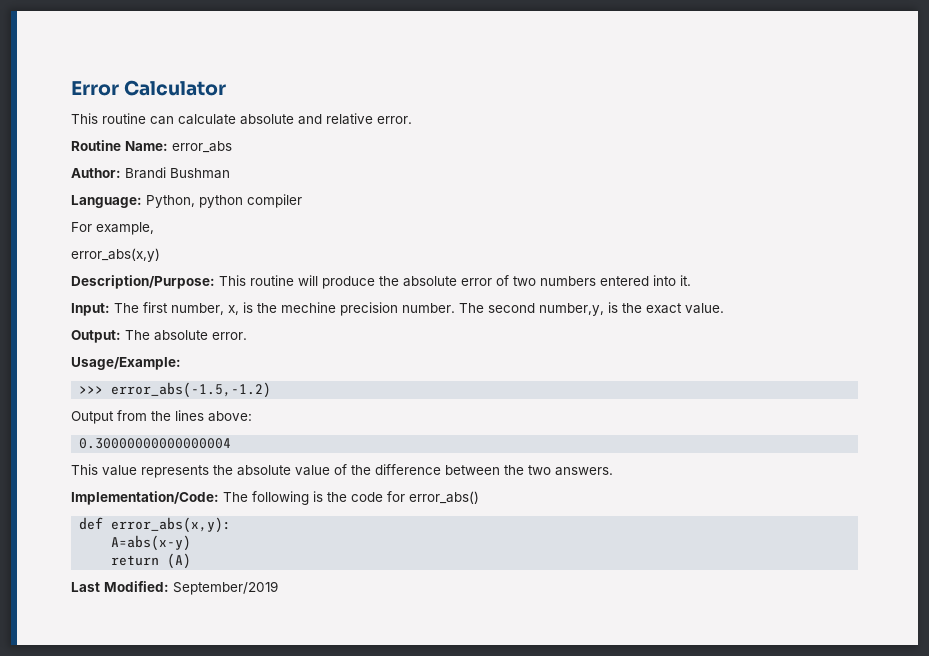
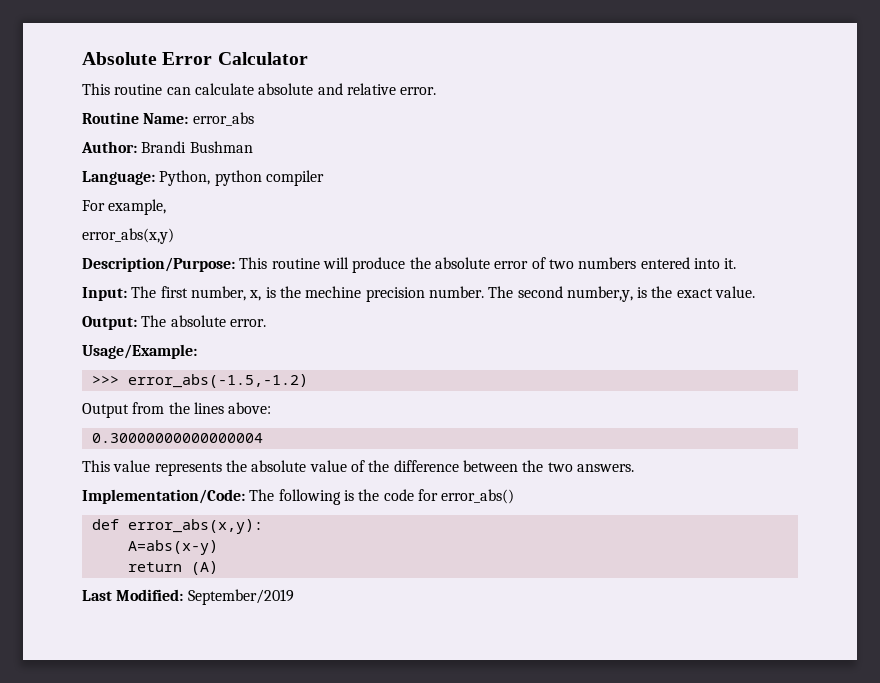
(71, 88) none -> [82,52,157,65] Absolute

